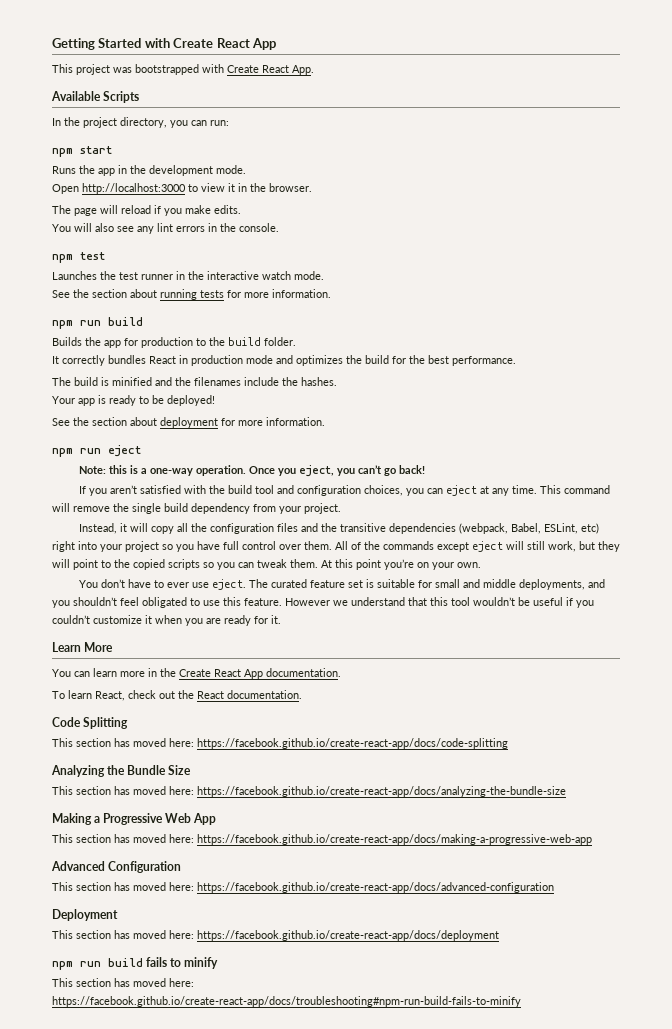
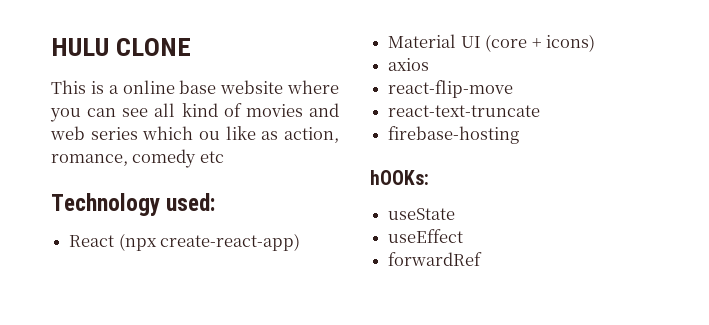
[52,38,276,50] [52,64,314,75] [51,91,140,103] [52,117,229,128] [52,146,112,157] [52,165,246,176] [52,183,312,194] [52,205,241,216] [52,223,279,234] [52,252,105,263] [52,271,324,280] [52,289,331,300] [52,317,143,329] [52,337,296,348] [52,355,516,366] [52,377,337,386] [52,395,215,406] [52,417,325,428] [52,445,141,457] [79,465,426,477] [79,485,611,496] [52,503,341,514] [79,523,600,534] [52,541,620,552] [52,559,481,570] [79,579,606,590] [52,597,594,608] [52,615,281,626] [52,642,114,652] [52,668,341,679] [52,690,302,701] [52,717,129,729] [52,738,508,749] [51,765,192,777] [52,786,566,797] [52,813,217,825] [52,834,592,845] [51,861,182,873] [52,882,554,893] [52,909,118,921] [52,930,499,941] [52,957,219,970] [52,978,194,987] [52,996,521,1007] Getting Started with Create React App // This project was bootstrapped with Create React App. // Available Scripts // In the project directory, you can run: // npm start // Runs the app in the development mode. // Open http://localhost:3000 to view it in the browser. // The page will reload if you make edits. // You will also see any lint errors in the console. // npm test // Launches the test runner in the interactive watch mode. // See the section about running tests for more information. // npm run build // Builds the app for production to the build folder. // It correctly bundles React in production mode and optimizes the build for the best performance. // The build is minified and the filenames include the hashes. // Your app is ready to be deployed! // See the section about deployment for more information. // npm run eject // Note: this is a one-way operation. Once you eject, you can’t go back! // If you aren’t satisfied with the build tool and configuration choices, you can eject at any time. This command will remove the single build dependency from your project. // Instead, it will copy all the configuration files and the transitive dependencies (webpack, Babel, ESLint, etc) right into your project so you have full control over them. All of the commands except eject will still work, but they will point to the copied scripts so you can tweak them. At this point you’re on your own. // You don’t have to ever use eject. The curated feature set is suitable for small and middle deployments, and you shouldn’t feel obligated to use this feature. However we understand that this tool wouldn’t be useful if you couldn’t customize it when you are ready for it. // Learn More // You can learn more in the Create React App documentation. // To learn React, check out the React documentation. // Code Splitting // This section has moved here: https://facebook.github.io/create-react-app/docs/code-splitting // Analyzing the Bundle Size // This section has moved here: https://facebook.github.io/create-react-app/docs/analyzing-the-bundle-size // Making a Progressive Web App // This section has moved here: https://facebook.github.io/create-react-app/docs/making-a-progressive-web-app // Advanced Configuration // This section has moved here: https://facebook.github.io/create-react-app/docs/advanced-configuration // Deployment // This section has moved here: https://facebook.github.io/create-react-app/docs/deployment // npm run build fails to minify // This section has moved here: https://facebook.github.io/create-react-app/docs/troubleshooting#npm-run-build-fails-to-minify -> [51,38,192,56] [51,80,339,94] [50,103,339,122] [50,126,339,143] [51,149,224,168] [51,193,216,216] [69,233,301,251] [388,34,595,52] [388,58,430,71] [388,80,514,98] [388,105,541,117] [388,126,520,144] [370,170,429,185] [388,208,456,220] [388,229,464,243] [388,252,483,266] HULU CLONE // This is a online base website where you can see all kind of movies and web series which ou like as action, romance, comedy etc // Technology used: // React (npx create-react-app) // Material UI (core + icons) // axios // react-flip-move // react-text-truncate // firebase-hosting // hOOKs: // useState // useEffect // forwardRef

